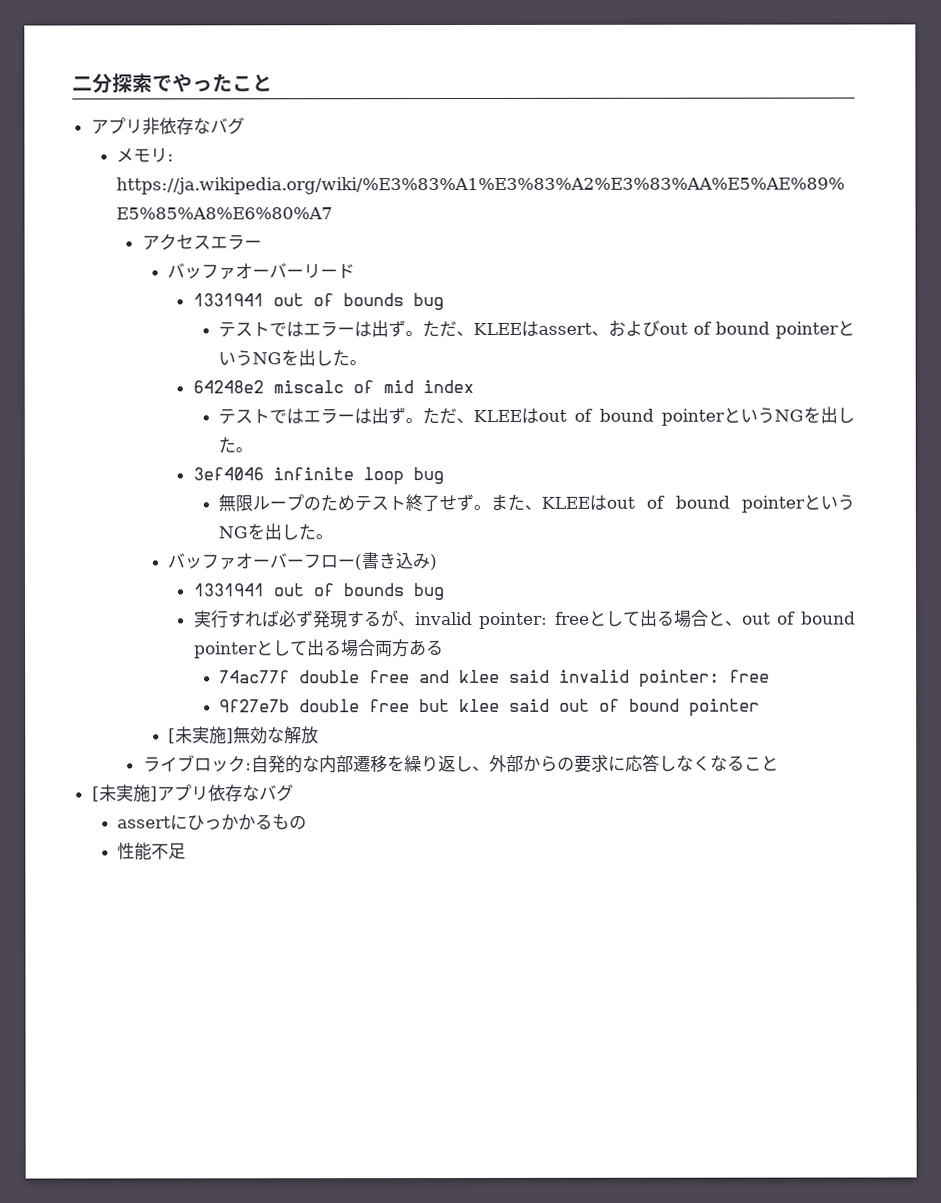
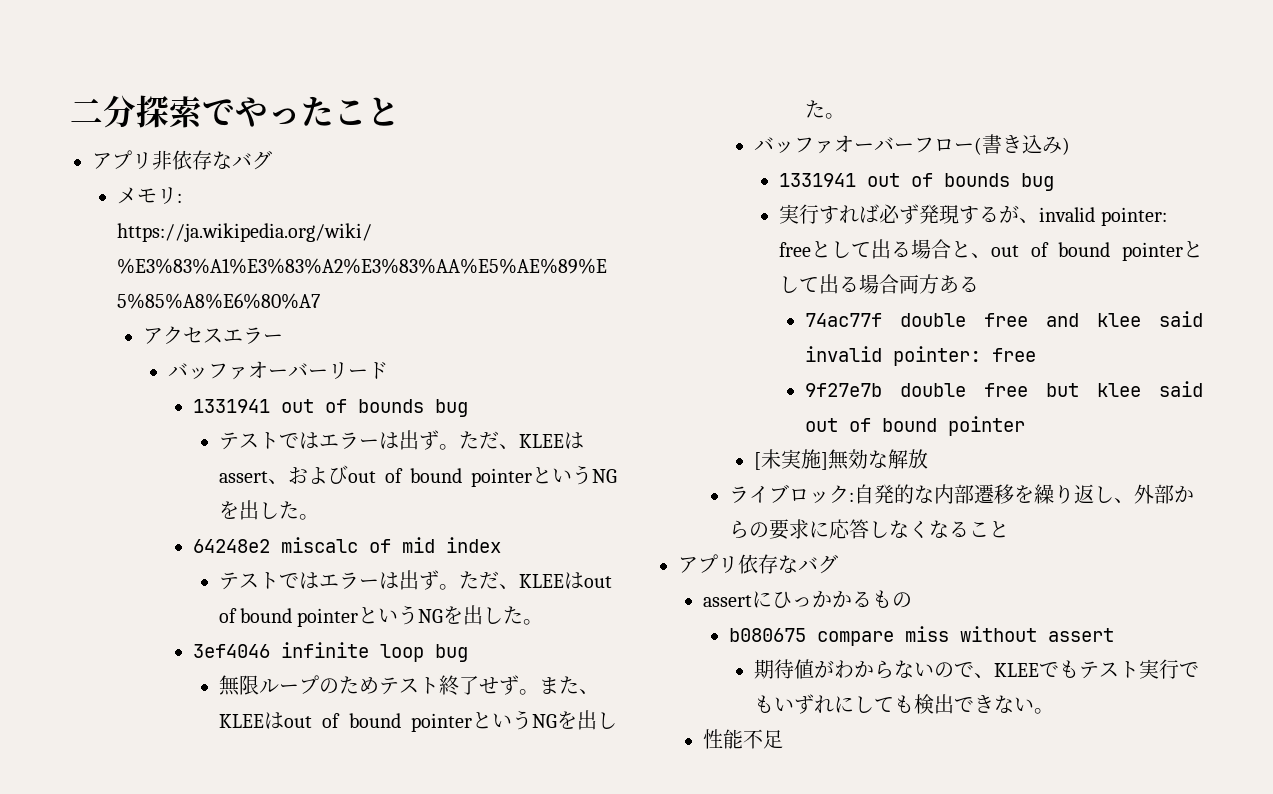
[91,784,158,803] [未実施] -> (1009, 529) none
(308, 822) none -> [728,626,1114,646] [753,659,1199,679] [753,694,1054,714] // b080675 compare miss without assert // 期待値がわからないので、KLEEでもテスト実行でもいずれにしても検出できない。

